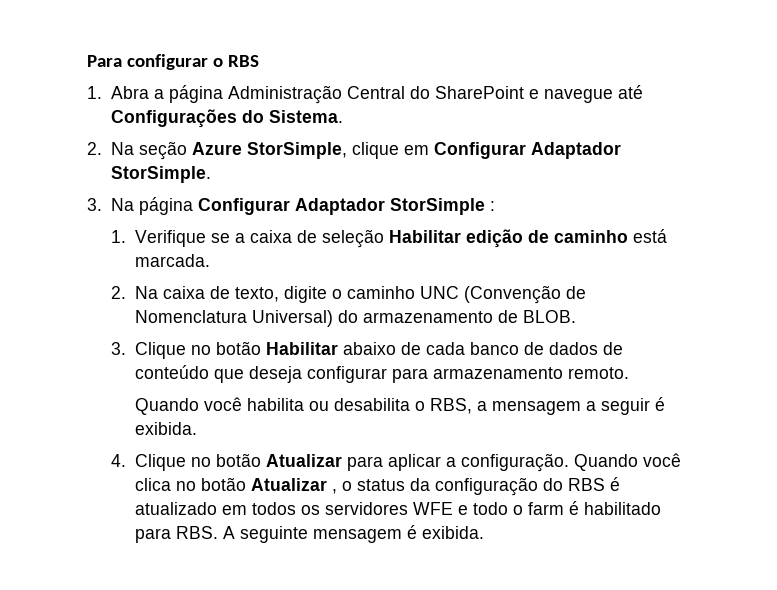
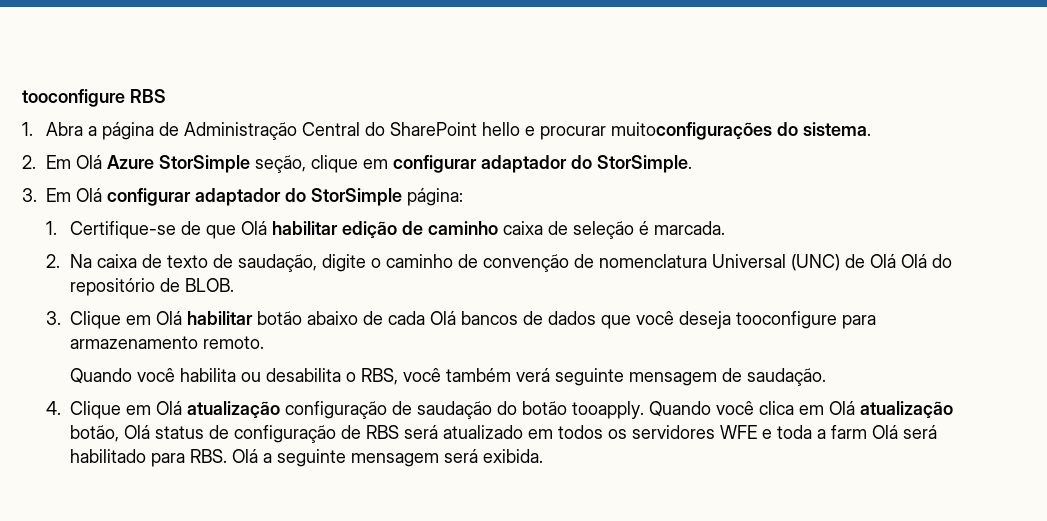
[87,54,223,70] Para configurar o -> [22,89,125,107] tooconfigure
(224, 94) none -> [159,122,180,136] de
[529,85,644,103] [111,109,344,128] [87,141,622,160] [111,166,212,183] [87,197,496,215] [111,229,668,248] e navegue até Configurações do Sistema. // 2. Na seção Azure StorSimple, clique em Configurar Adaptador StorSimple. // 3. Na página Configurar Adaptador StorSimple : // 1. Verifique se a caixa de seleção Habilitar edição de caminho está -> [482,122,872,140] [22,155,693,173] [22,188,464,206] [46,221,650,239] hello e procurar muitoconfigurações do sistema. // 2. Em Olá Azure StorSimple seção, clique em configurar adaptador do StorSimple. // 3. Em Olá configurar adaptador do StorSimple página: // 1. Certifique-se de que Olá habilitar edição de caminho caixa de seleção é
[235,285,587,304] [135,310,577,327] [111,341,624,359] [135,365,388,383] texto, digite o caminho UNC (Convenção de Nomenclatura Universal) do armazenamento de BLOB. // 3. Clique no botão Habilitar abaixo de cada banco de dados de conteúdo que deseja configurar -> [167,254,953,272] [70,278,235,296] [46,311,838,329] texto de saudação, digite o caminho de convenção de nomenclatura Universal (UNC) de Olá Olá do repositório de BLOB. // 3. Clique em Olá habilitar botão abaixo de cada Olá bancos de dados que você deseja tooconfigure
[477,397,666,415] [135,422,198,435] [111,453,682,472] [135,477,621,496] a mensagem a seguir é exibida. // 4. Clique no botão Atualizar para aplicar a configuração. Quando você clica no botão Atualizar , o status da configuração do RBS é -> [403,368,827,386] [46,401,954,419] [70,425,439,443] você também verá seguinte mensagem de saudação. // 4. Clique em Olá atualização configuração de saudação do botão tooapply. Quando você clica em Olá atualização botão, Olá status de configuração de RBS será
[473,501,580,515] todo o farm é -> [777,425,938,439] toda a farm Olá será
[223,525,418,543] A seguinte mensagem é -> [232,449,479,467] Olá a seguinte mensagem será

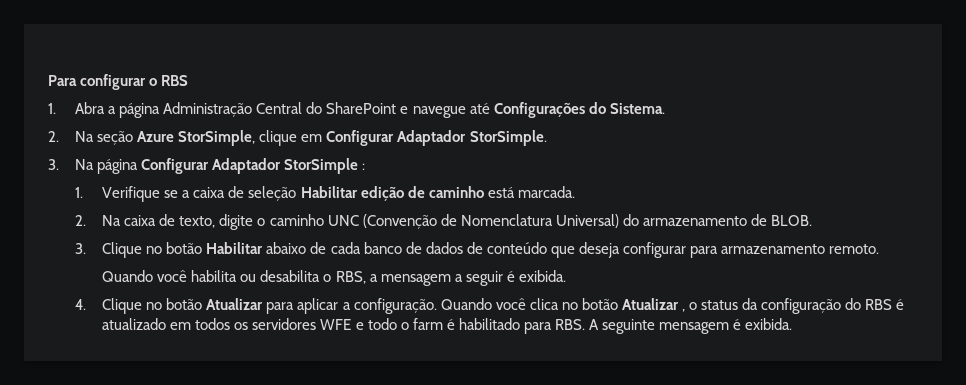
[22,89,125,107] tooconfigure -> [48,74,158,90] Para configurar o
[159,122,180,136] de -> (161, 110) none
[482,122,872,140] [22,155,693,173] [22,188,464,206] [46,221,650,239] hello e procurar muitoconfigurações do sistema. // 2. Em Olá Azure StorSimple seção, clique em configurar adaptador do StorSimple. // 3. Em Olá configurar adaptador do StorSimple página: // 1. Certifique-se de que Olá habilitar edição de caminho caixa de seleção é -> [400,102,665,118] [48,130,547,146] [48,158,366,174] [75,186,515,202] e navegue até Configurações do Sistema. // 2. Na seção Azure StorSimple, clique em Configurar Adaptador StorSimple. // 3. Na página Configurar Adaptador StorSimple : // 1. Verifique se a caixa de seleção Habilitar edição de caminho está
[167,254,953,272] [70,278,235,296] [46,311,838,329] texto de saudação, digite o caminho de convenção de nomenclatura Universal (UNC) de Olá Olá do repositório de BLOB. // 3. Clique em Olá habilitar botão abaixo de cada Olá bancos de dados que você deseja tooconfigure -> [179,214,812,230] [75,242,686,258] texto, digite o caminho UNC (Convenção de Nomenclatura Universal) do armazenamento de BLOB. // 3. Clique no botão Habilitar abaixo de cada banco de dados de conteúdo que deseja configurar
[403,368,827,386] [46,401,954,419] [70,425,439,443] você também verá seguinte mensagem de saudação. // 4. Clique em Olá atualização configuração de saudação do botão tooapply. Quando você clica em Olá atualização botão, Olá status de configuração de RBS será -> [369,270,566,286] [75,298,905,314] a mensagem a seguir é exibida. // 4. Clique no botão Atualizar para aplicar a configuração. Quando você clica no botão Atualizar , o status da configuração do RBS é
[777,425,938,439] toda a farm Olá será -> [367,318,455,330] todo o farm é
[232,449,479,467] Olá a seguinte mensagem será -> [588,319,742,334] A seguinte mensagem é

